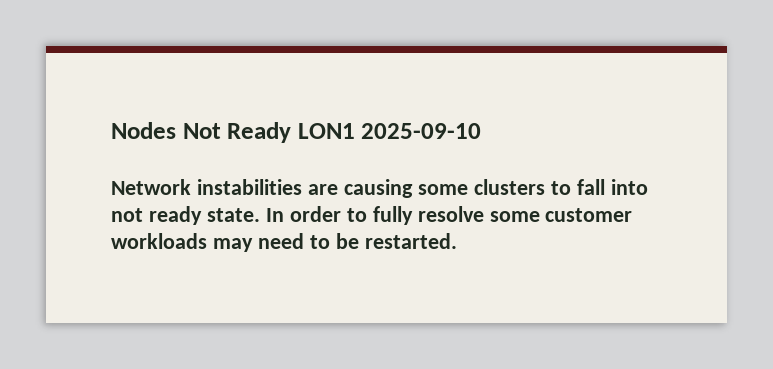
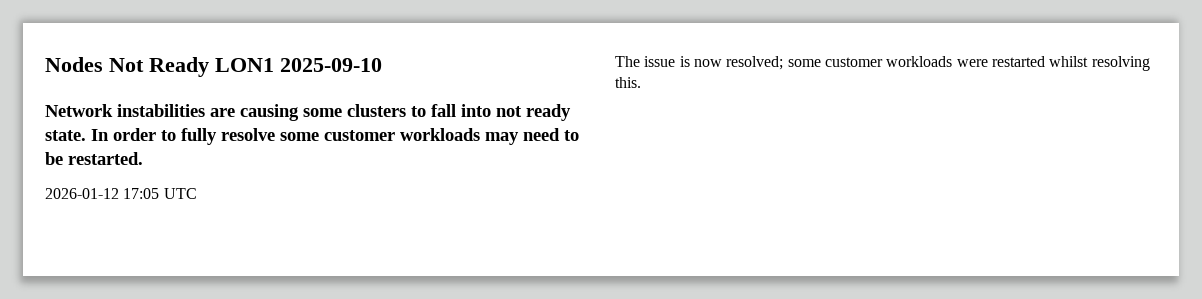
(457, 241) none -> [45,188,197,199] [615,56,1150,71] [615,77,641,88] // 2026-01-12 17:05 UTC // The issue is now resolved; some customer workloads were restarted whilst resolving this.

